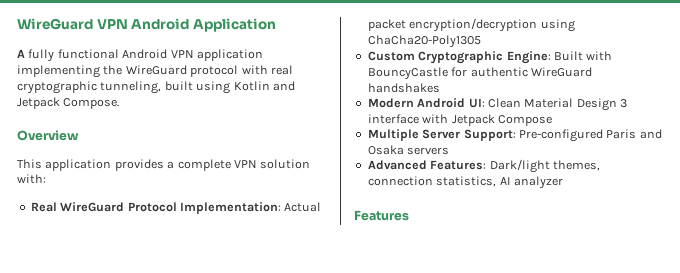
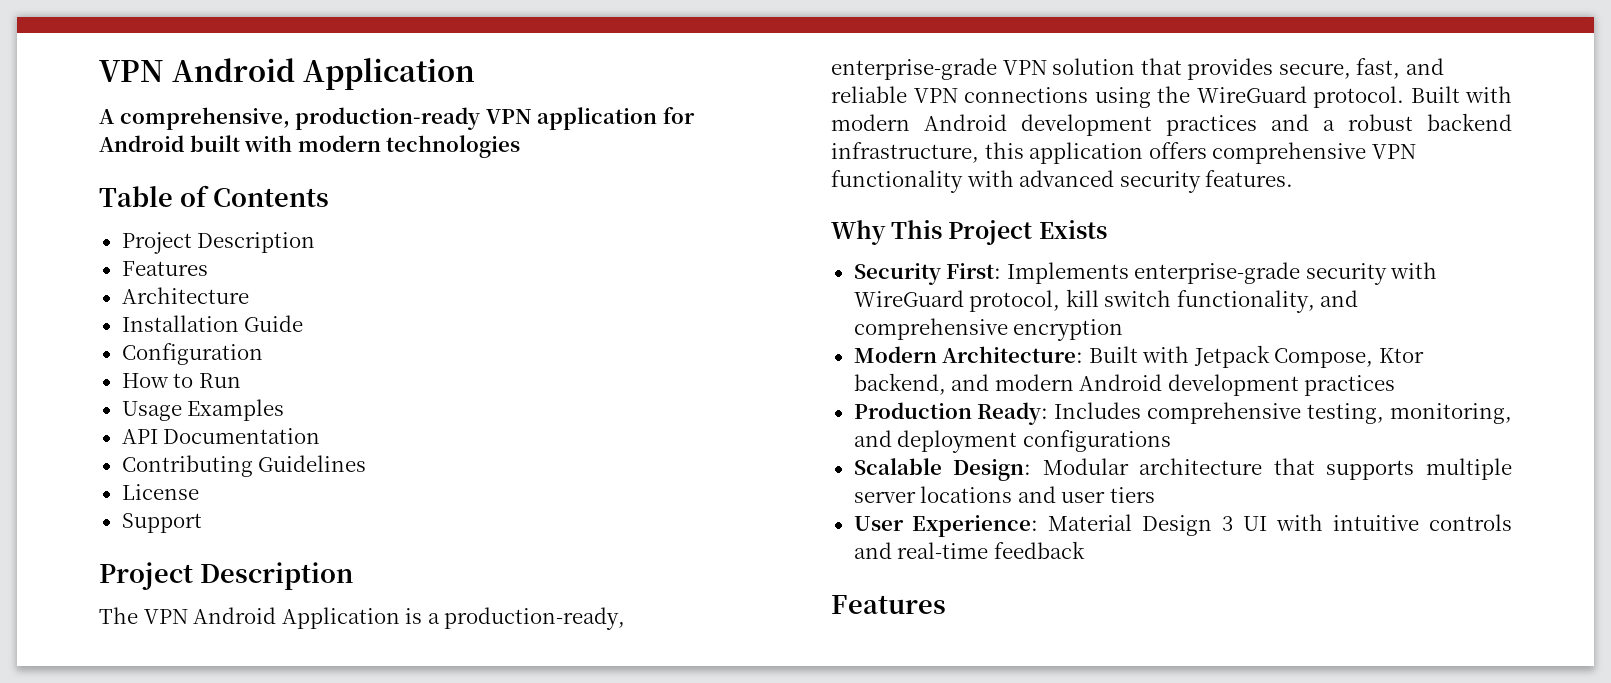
[17,18,93,30] WireGuard -> (99, 71) none
[28,49,263,62] [17,65,293,78] [17,81,295,94] [17,97,120,109] [17,130,79,141] [17,159,311,171] [17,174,46,184] [30,202,322,214] [367,18,575,32] [367,35,481,48] [367,51,613,64] [367,67,592,80] [367,83,440,93] [367,98,627,111] [367,114,552,126] [367,129,662,142] [367,145,450,155] [367,159,600,173] [367,176,563,189] fully functional Android VPN application implementing the WireGuard protocol with real cryptographic tunneling, built using Kotlin and Jetpack Compose. // Overview // This application provides a complete VPN solution with: // Real WireGuard Protocol Implementation: Actual packet encryption/decryption using ChaCha20-Poly1305 // Custom Cryptographic Engine: Built with BouncyCastle for authentic WireGuard handshakes // Modern Android UI: Clean Material Design 3 interface with Jetpack Compose // Multiple Server Support: Pre-configured Paris and Osaka servers // Advanced Features: Dark/light themes, connection statistics, AI analyzer -> [119,107,695,130] [99,135,521,158] [99,185,329,207] [121,232,316,254] [121,261,208,276] [121,287,249,304] [121,315,304,332] [121,343,263,365] [121,373,241,388] [121,399,285,421] [121,428,321,444] [121,455,367,477] [121,484,199,500] [121,513,202,533] [99,562,353,590] [99,607,626,630] [831,58,1444,80] [831,86,1512,108] [831,113,1512,136] [831,142,1416,164] [831,170,1294,193] [831,220,1107,245] [853,262,1438,285] [853,289,1359,313] [853,318,1124,341] [853,345,1424,368] [853,373,1396,396] [853,402,1512,425] [853,430,1171,453] [853,458,1512,481] [853,486,1155,503] [853,514,1512,537] [853,541,1085,559] comprehensive, production-ready VPN application for Android built with modern technologies // Table of Contents // Project Description // Features // Architecture // Installation Guide // Configuration // How to Run // Usage Examples // API Documentation // Contributing Guidelines // License // Support // Project Description // The VPN Android Application is a production-ready, enterprise-grade VPN solution that provides secure, fast, and reliable VPN connections using the WireGuard protocol. Built with modern Android development practices and a robust backend infrastructure, this application offers comprehensive VPN functionality with advanced security features. // Why This Project Exists // Security First: Implements enterprise-grade security with WireGuard protocol, kill switch functionality, and comprehensive encryption // Modern Architecture: Built with Jetpack Compose, Ktor backend, and modern Android development practices // Production Ready: Includes comprehensive testing, monitoring, and deployment configurations // Scalable Design: Modular architecture that supports multiple server locations and user tiers // User Experience: Material Design 3 UI with intuitive controls and real-time feedback

